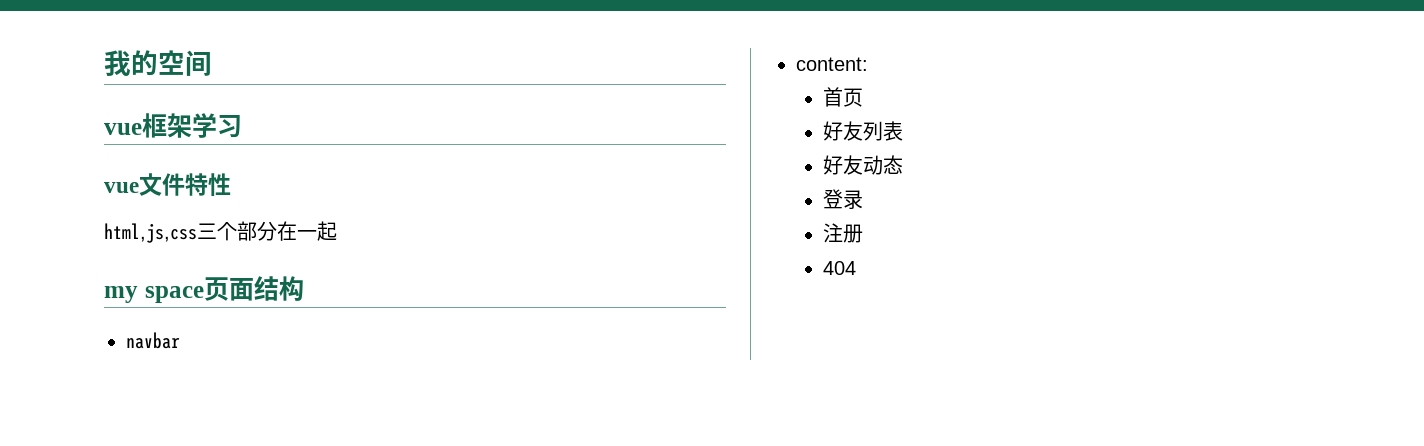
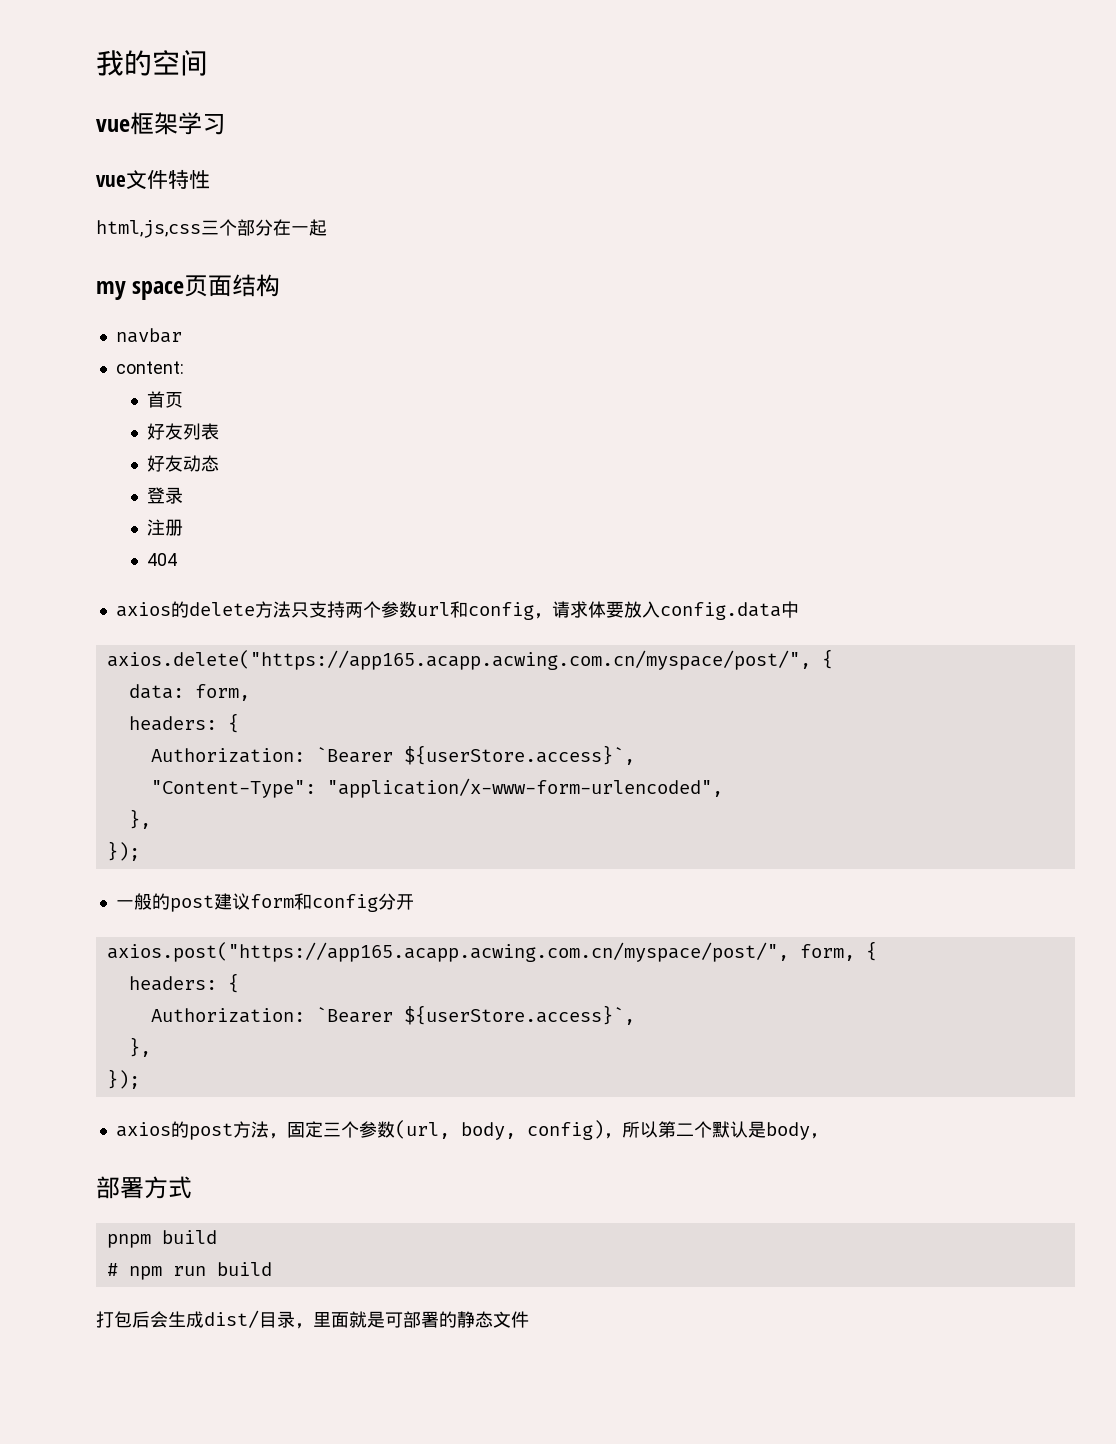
(856, 268) none -> [115,601,799,620] [106,649,833,670] [128,684,250,701] [128,713,239,733] [150,745,635,765] [150,778,723,798] [128,809,151,829] [106,841,140,861] [115,893,414,912] [106,941,877,962] [128,973,239,993] [150,1005,635,1025] [128,1037,151,1057] [106,1069,140,1089] [115,1120,828,1140] [96,1176,192,1199] [106,1230,217,1248] [106,1262,272,1280] [96,1310,529,1329] // axios的delete方法只支持两个参数url和config，请求体要放入config.data中 // axios.delete("https://app165.acapp.acwing.com.cn/myspace/post/", { // data: form, // headers: { // Authorization: `Bearer ${userStore.access}`, // "Content-Type": "application/x-www-form-urlencoded", // }, // }); // 一般的post建议form和config分开 // axios.post("https://app165.acapp.acwing.com.cn/myspace/post/", form, { // headers: { // Authorization: `Bearer ${userStore.access}`, // }, // }); // axios的post方法，固定三个参数(url, body, config)，所以第二个默认是body， // 部署方式 // pnpm build // # npm run build // 打包后会生成dist/目录，里面就是可部署的静态文件

